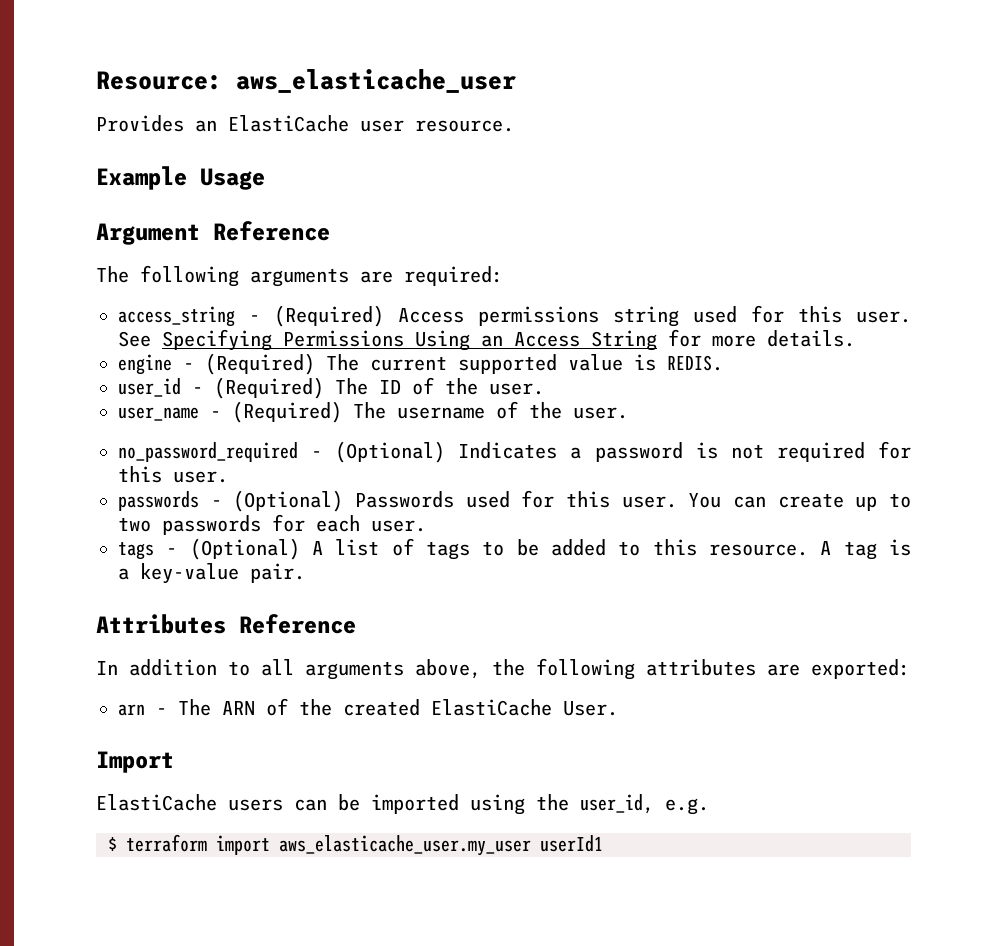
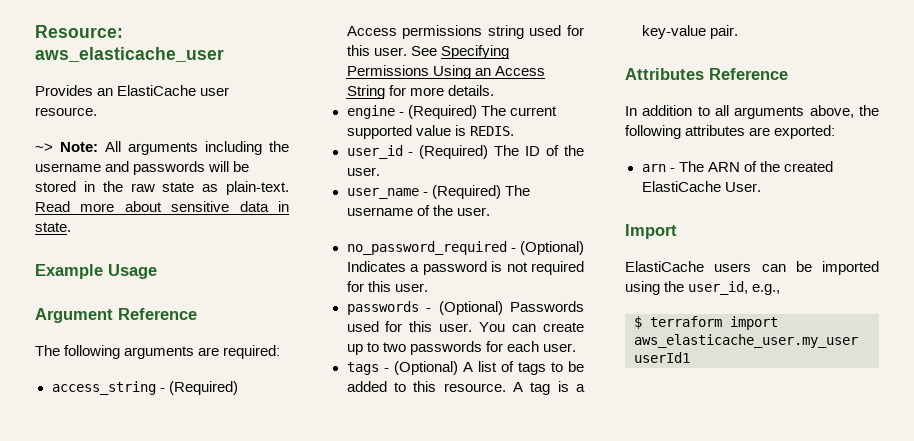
(514, 126) none -> [35,141,289,155] [35,161,250,175] [35,181,289,195] [35,201,289,212] [35,222,71,232] // ~> Note: All arguments including the username and passwords will be stored in the raw state as plain-text. Read more about sensitive data in state.
[665,798,709,815] e.g. -> [752,284,781,295] e.g.,

